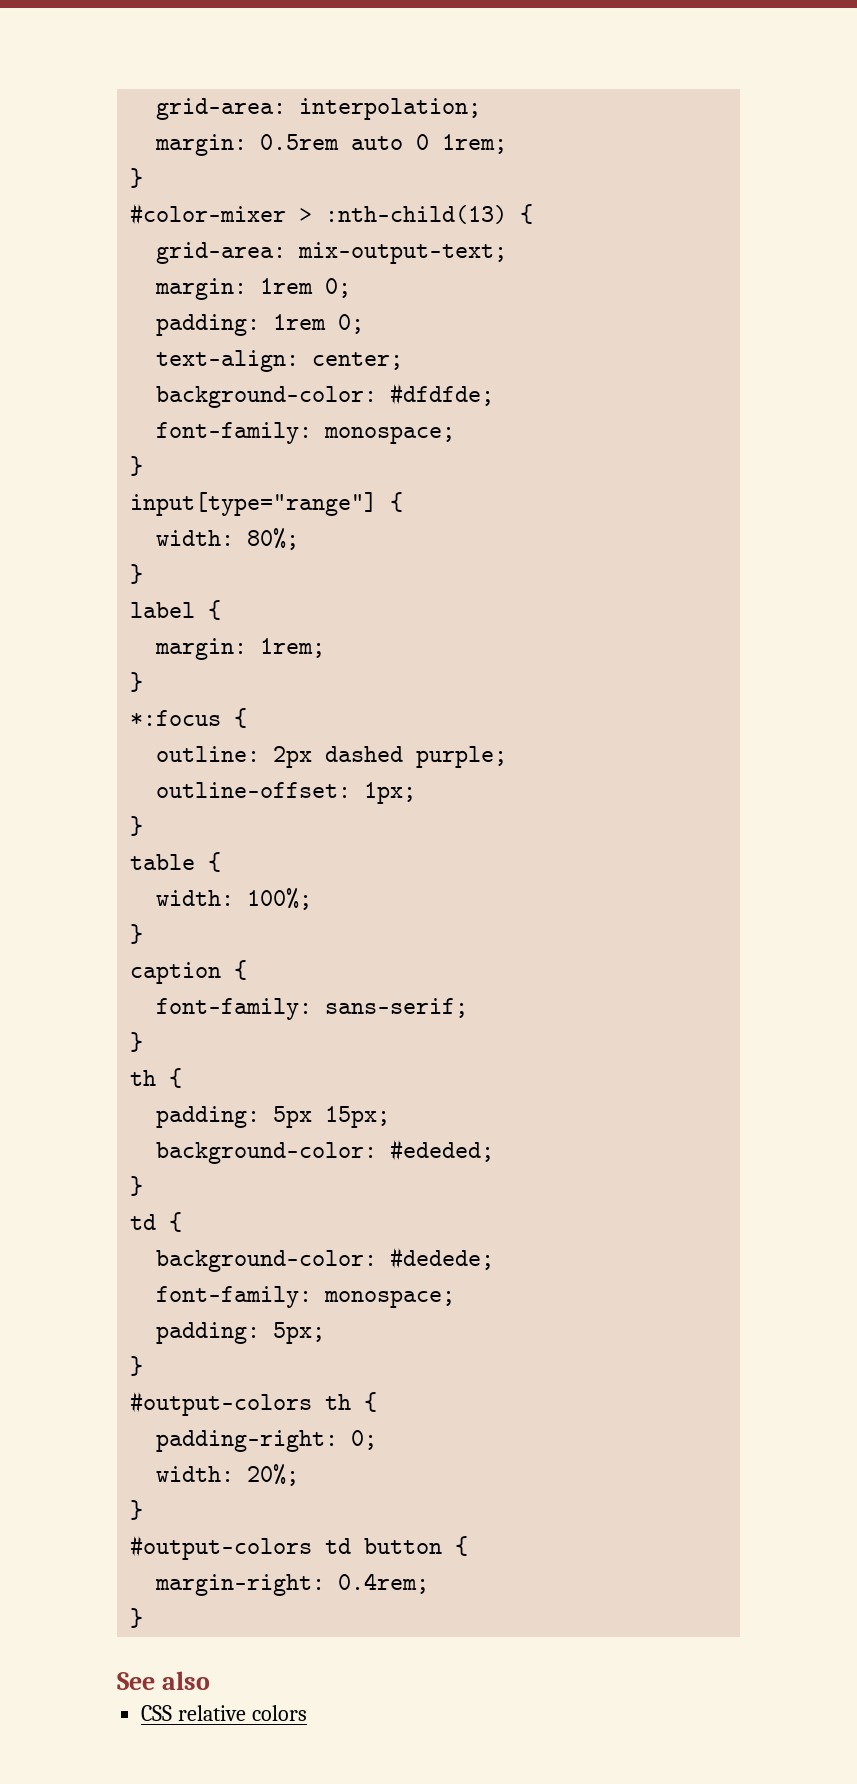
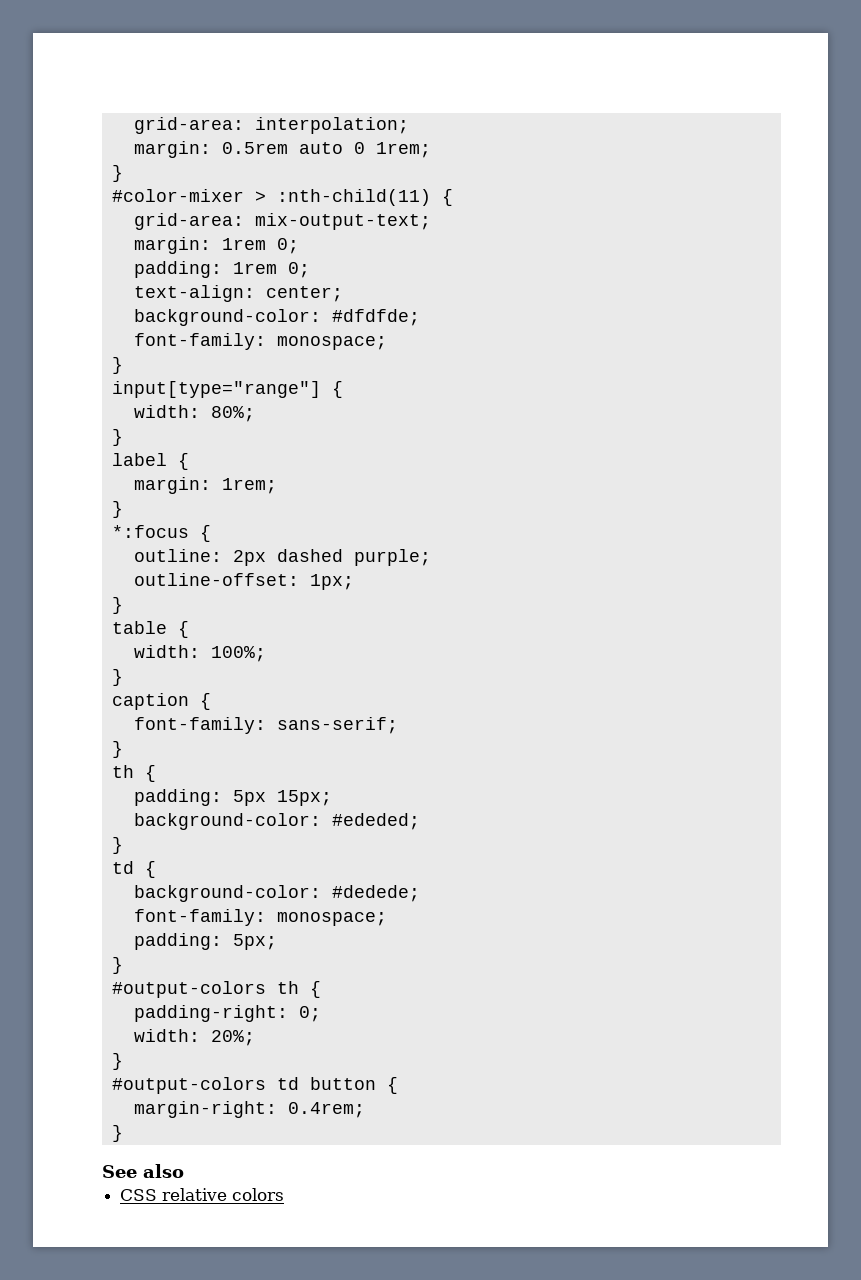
[325,205,508,224] :nth-child(13) -> [276,189,431,206] :nth-child(11)

